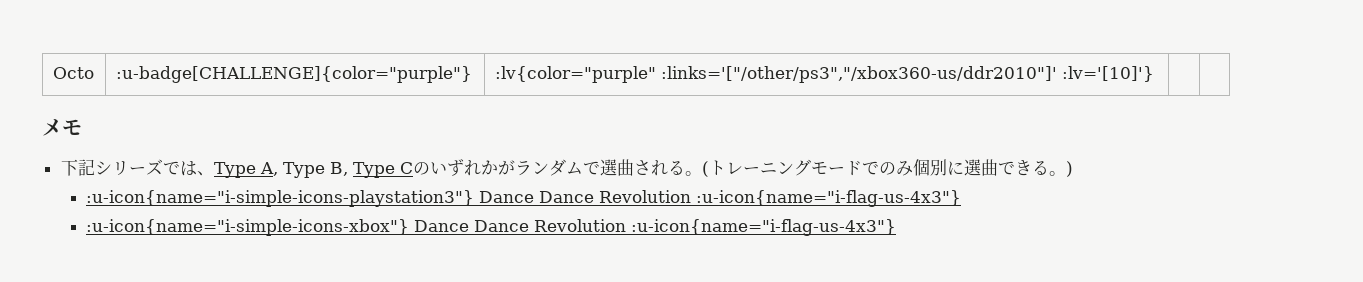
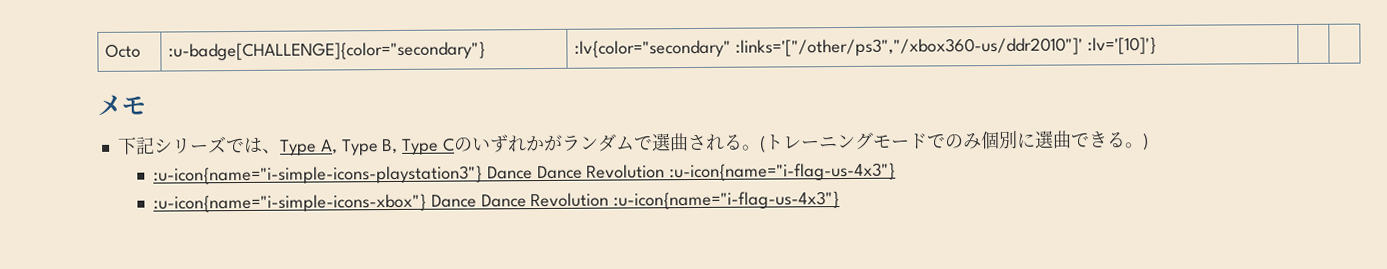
[115,66,472,83] [494,66,656,83] :u-badge[CHALLENGE]{color="purple"} | :lv{color="purple" -> [168,41,487,61] [574,39,732,58] :u-badge[CHALLENGE]{color="secondary"} | :lv{color="secondary"

